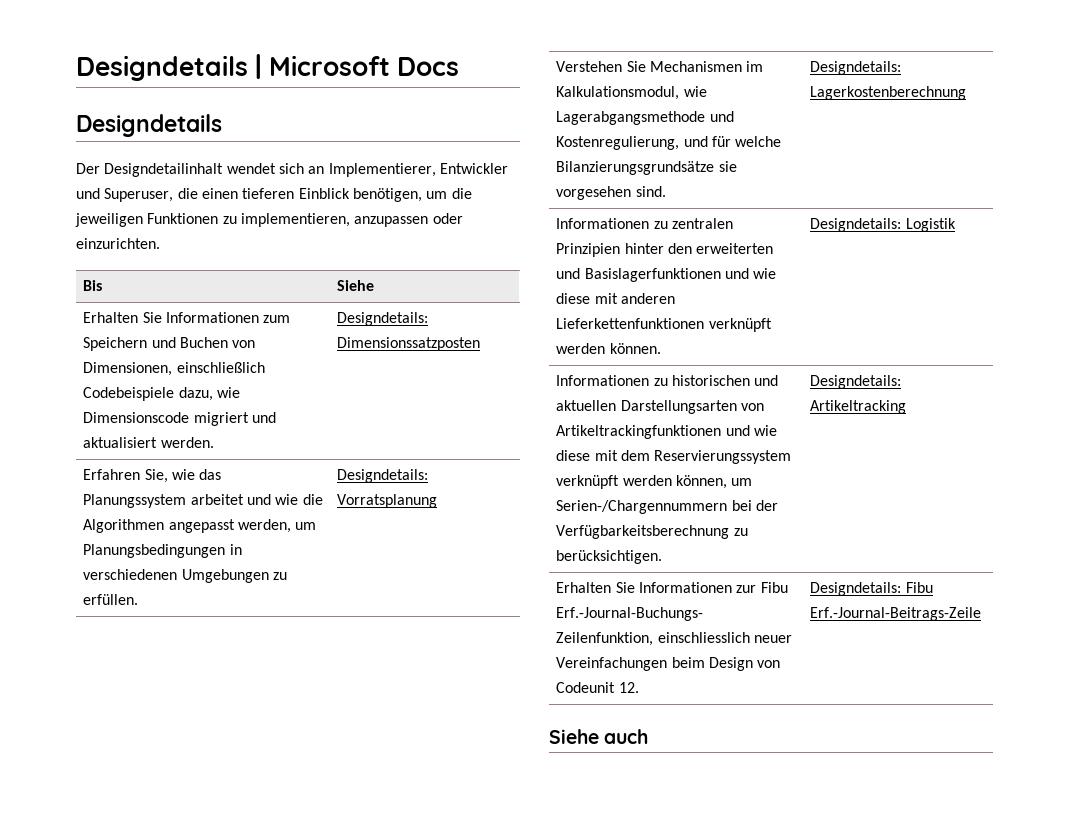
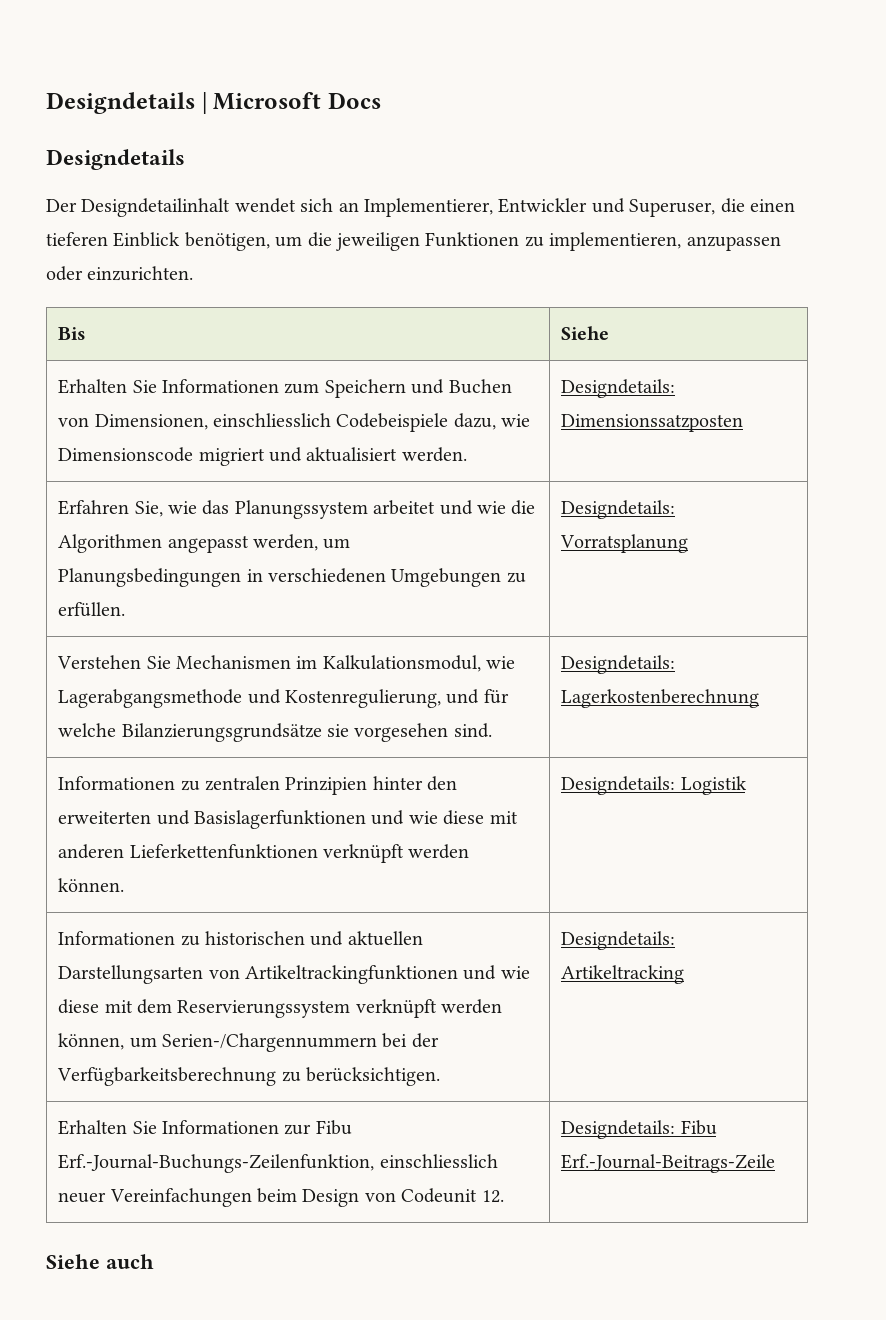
[176,362,265,373] einschließlich -> [212,413,331,427] einschliesslich

